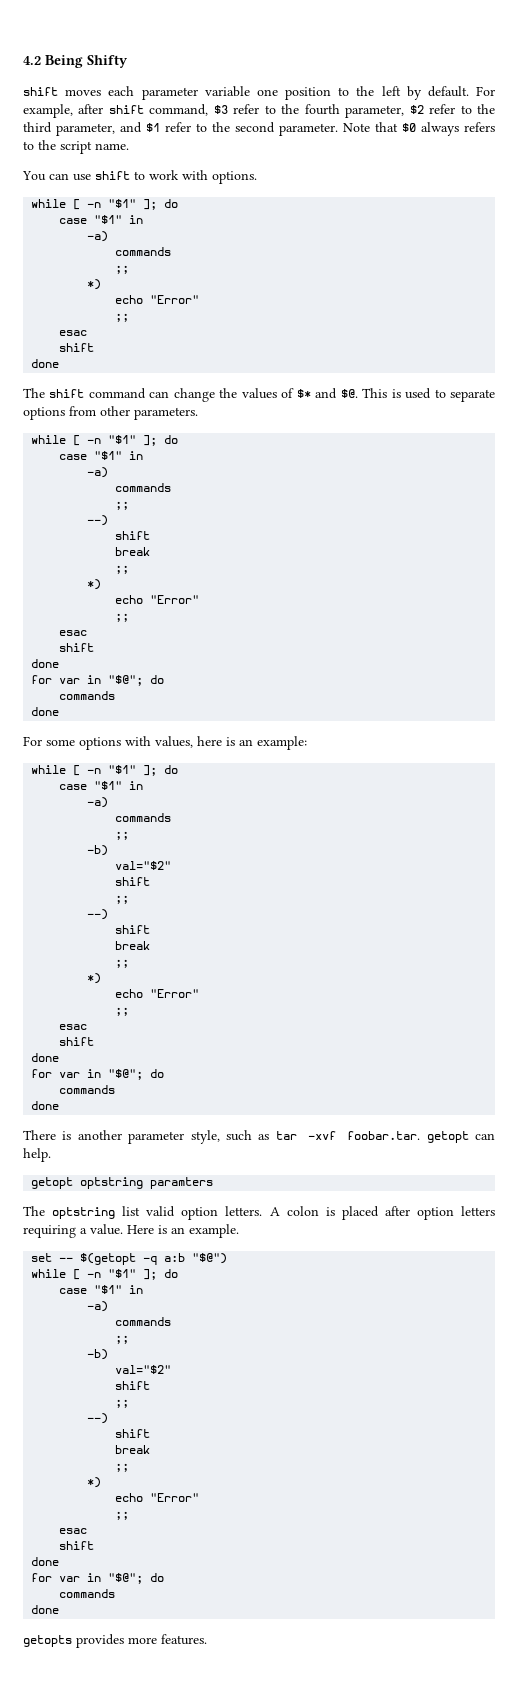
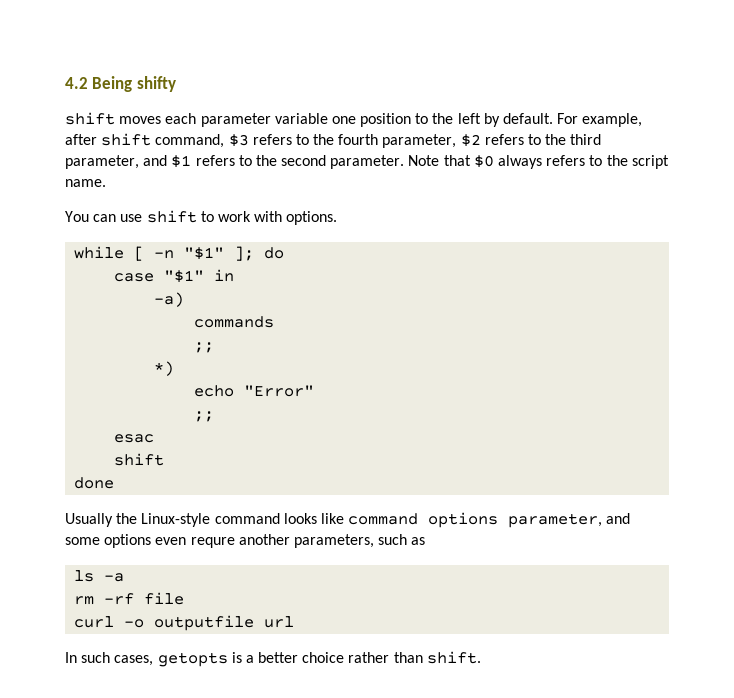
[87,55,128,68] Shifty -> [136,76,176,92] shifty
[233,104,260,114] refer -> [252,134,292,145] refers
[429,104,456,114] refer -> [484,134,524,145] refers
[165,122,191,132] refer -> [195,155,235,166] refers
[23,388,495,402] [23,406,198,420] [31,435,179,446] [59,451,144,460] [87,467,109,478] [115,483,172,492] [115,501,130,510] [87,515,109,526] [115,531,151,540] [115,547,151,556] [115,565,130,574] [87,579,102,590] [115,595,200,604] [115,613,130,622] [59,630,88,636] [59,643,95,652] [31,659,60,668] [31,675,165,686] [59,691,116,700] [31,707,60,716] [23,736,307,750] [31,765,179,776] [59,781,144,790] [87,797,109,808] [115,813,172,822] [115,831,130,840] [87,845,109,856] [115,861,172,870] [115,877,151,886] [115,895,130,904] [87,909,109,920] [115,925,151,934] [115,941,151,950] [115,959,130,968] [87,973,102,984] [115,989,200,998] [115,1007,130,1016] [59,1024,88,1030] [59,1037,95,1046] [31,1053,60,1062] [31,1069,165,1080] [59,1085,116,1094] [31,1101,60,1110] [23,1130,495,1144] [23,1148,51,1162] [31,1177,214,1189] [23,1206,495,1220] [23,1224,239,1238] [31,1253,228,1265] [31,1269,179,1280] [59,1285,144,1294] [87,1301,109,1312] [115,1317,172,1326] [115,1335,130,1344] [87,1349,109,1360] [115,1365,172,1374] [115,1381,151,1390] [115,1399,130,1408] [87,1413,109,1424] [115,1429,151,1438] [115,1445,151,1454] [115,1463,130,1472] [87,1477,102,1488] [115,1493,200,1502] [115,1511,130,1520] [59,1528,88,1534] [59,1541,95,1550] [31,1557,60,1566] [31,1573,165,1584] [59,1589,116,1598] [31,1605,60,1614] [23,1634,207,1648] The shift command can change the values of $* and $@. This is used to separate options from other parameters. // while [ -n "$1" ]; do // case "$1" in // -a) // commands // ;; // --) // shift // break // ;; // *) // echo "Error" // ;; // esac // shift // done // for var in "$@"; do // commands // done // For some options with values, here is an example: // while [ -n "$1" ]; do // case "$1" in // -a) // commands // ;; // -b) // val="$2" // shift // ;; // --) // shift // break // ;; // *) // echo "Error" // ;; // esac // shift // done // for var in "$@"; do // commands // done // There is another parameter style, such as tar -xvf foobar.tar. getopt can help. // getopt optstring paramters // The optstring list valid option letters. A colon is placed after option letters requiring a value. Here is an example. // set -- $(getopt -q a:b "$@") // while [ -n "$1" ]; do // case "$1" in // -a) // commands // ;; // -b) // val="$2" // shift // ;; // --) // shift // break // ;; // *) // echo "Error" // ;; // esac // shift // done // for var in "$@"; do // commands // done // getopts provides more features. -> [65,512,631,528] [65,534,426,548] [74,570,125,582] [74,592,185,605] [74,615,295,631] [65,651,481,667] Usually the Linux-style command looks like command options parameter, and some options even requre another parameters, such as // ls -a // rm -rf file // curl -o outputfile url // In such cases, getopts is a better choice rather than shift.

